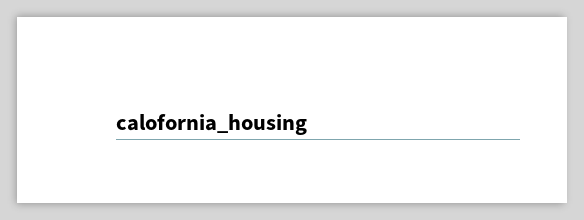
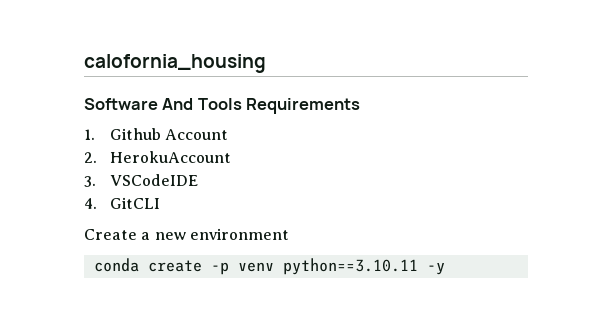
(307, 124) none -> [84,98,361,114] [84,128,229,140] [84,151,232,163] [84,174,199,187] [84,197,161,209] [84,228,289,240] [93,258,445,275] // Software And Tools Requirements // 1. Github Account // 2. HerokuAccount // 3. VSCodeIDE // 4. GitCLI // Create a new environment // conda create -p venv python==3.10.11 -y

